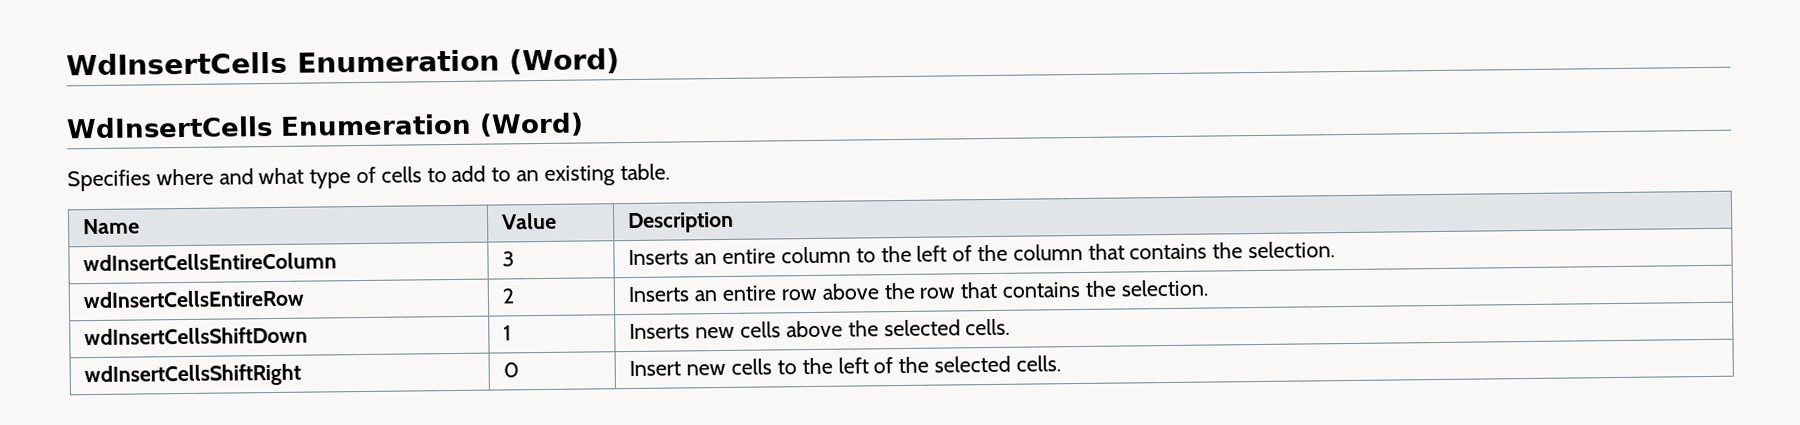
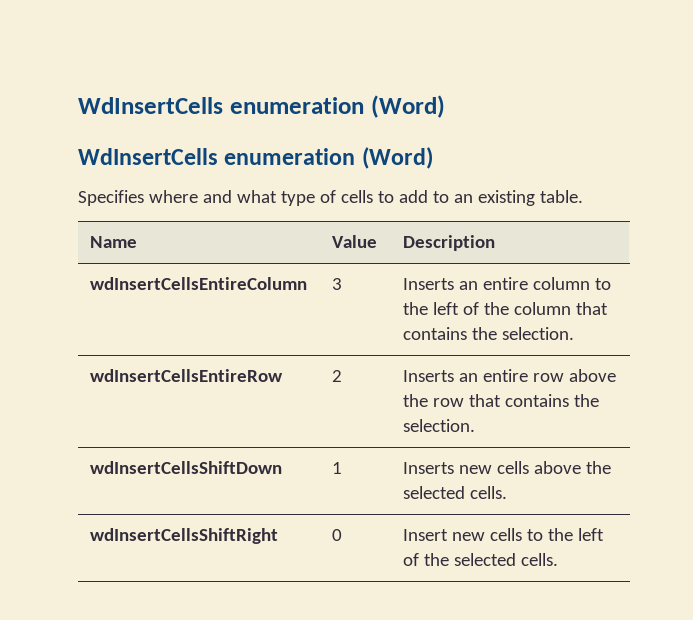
[66,49,500,76] WdInsertCells Enumeration -> [78,97,364,114] WdInsertCells enumeration
[280,113,472,136] Enumeration -> [224,148,356,165] enumeration

